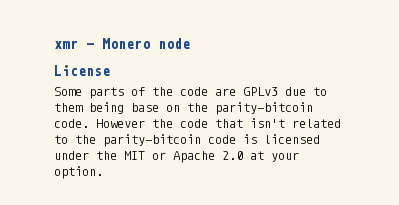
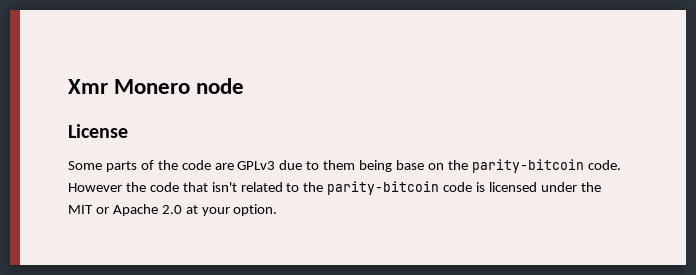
[54,40,94,49] xmr - -> [68,79,108,94] Xmr

